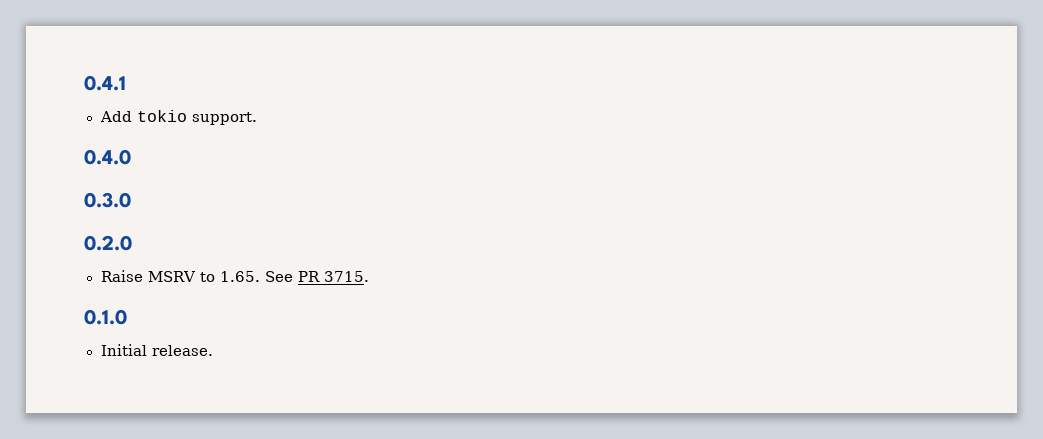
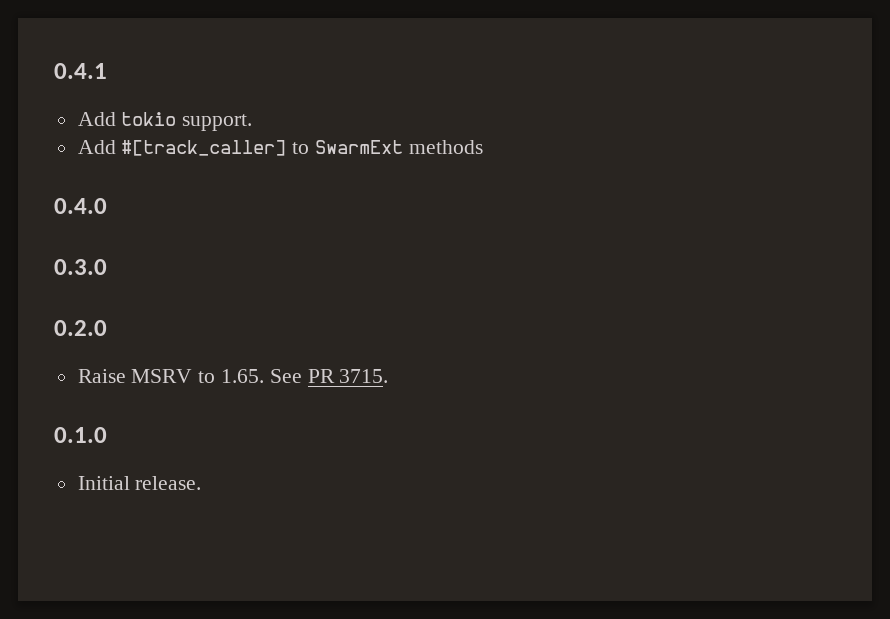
(257, 118) none -> [77,140,483,156] // Add #[track_caller] to SwarmExt methods

